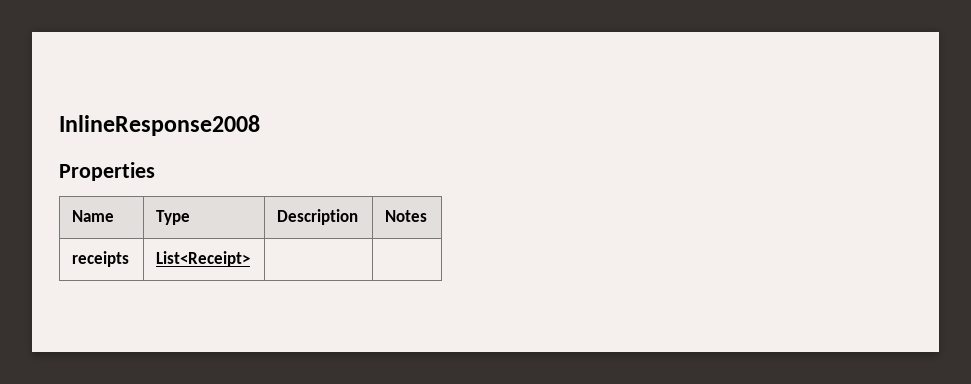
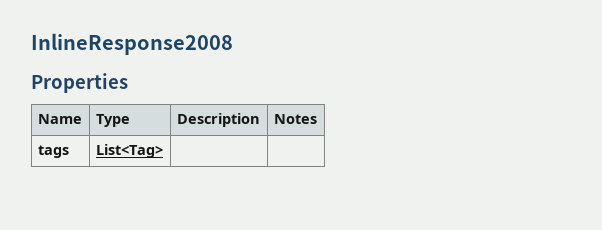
[72,251,130,267] [156,251,251,267] receipts | List<Receipt> -> [37,145,69,158] [95,144,163,158] tags | List<Tag>

